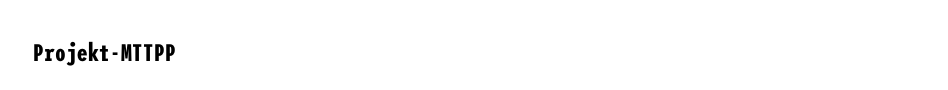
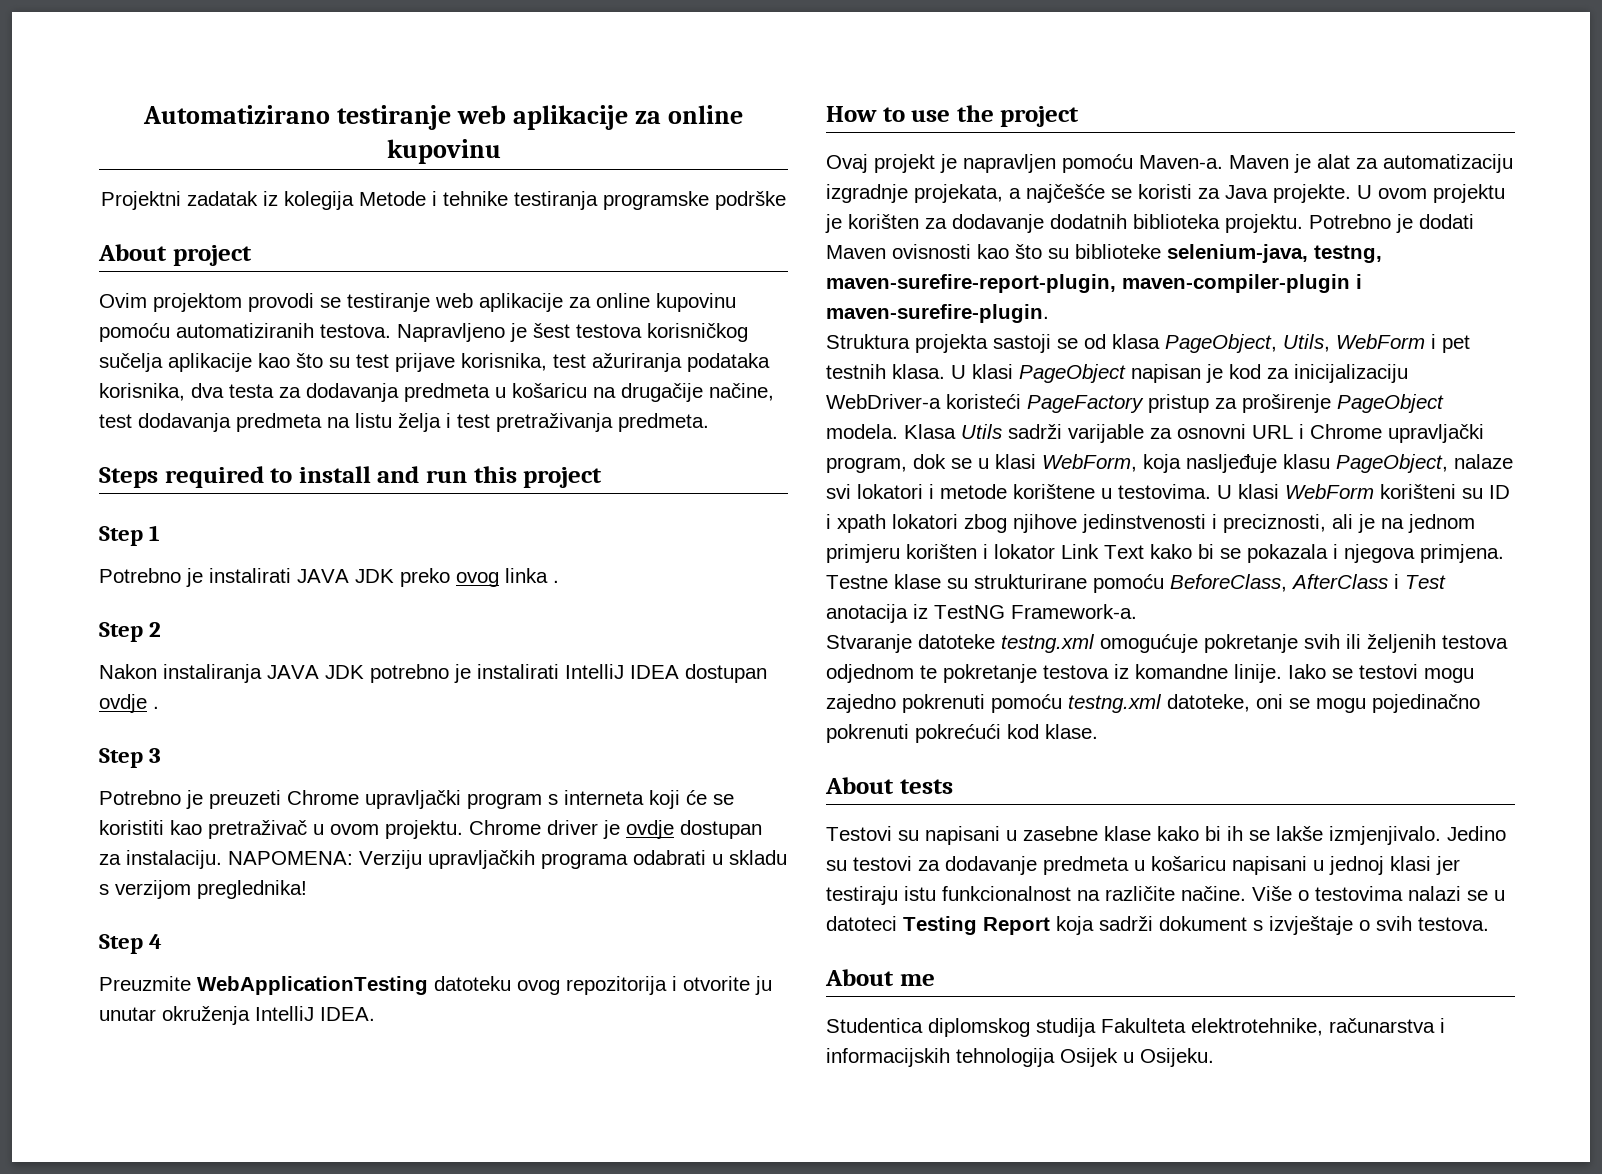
[33,41,176,66] Projekt-MTTPP -> [142,105,744,130] [386,139,501,164] [101,191,786,210] [98,244,252,266] [99,293,736,312] [99,323,748,342] [99,353,770,372] [99,383,774,402] [99,413,709,432] [99,466,603,488] [99,525,161,546] [99,568,559,587] [99,622,162,642] [99,664,767,683] [99,694,159,713] [99,748,162,768] [99,790,734,809] [99,820,762,839] [99,850,787,869] [99,880,307,899] [99,934,163,954] [99,976,772,995] [99,1006,375,1025] [826,105,1080,127] [826,154,1513,173] [826,184,1505,203] [825,214,1474,233] [826,244,1382,263] [826,274,1362,293] [826,304,1049,323] [826,334,1470,353] [826,364,1408,383] [826,394,1444,413] [826,424,1484,443] [826,454,1513,473] [826,484,1510,499] [826,514,1475,533] [826,544,1504,563] [826,574,1446,593] [826,604,1137,623] [826,634,1508,653] [826,664,1474,683] [826,694,1480,713] [826,724,1098,743] [825,777,953,794] [826,826,1506,845] [826,856,1460,875] [826,886,1505,905] [826,916,1489,935] [825,969,935,986] [826,1018,1445,1037] [826,1048,1214,1067] Automatizirano testiranje web aplikacije za online kupovinu // Projektni zadatak iz kolegija Metode i tehnike testiranja programske podrške // About project // Ovim projektom provodi se testiranje web aplikacije za online kupovinu pomoću automatiziranih testova. Napravljeno je šest testova korisničkog sučelja aplikacije kao što su test prijave korisnika, test ažuriranja podataka korisnika, dva testa za dodavanja predmeta u košaricu na drugačije načine, test dodavanja predmeta na listu želja i test pretraživanja predmeta. // Steps required to install and run this project // Step 1 // Potrebno je instalirati JAVA JDK preko ovog linka . // Step 2 // Nakon instaliranja JAVA JDK potrebno je instalirati IntelliJ IDEA dostupan ovdje . // Step 3 // Potrebno je preuzeti Chrome upravljački program s interneta koji će se koristiti kao pretraživač u ovom projektu. Chrome driver je ovdje dostupan za instalaciju. NAPOMENA: Verziju upravljačkih programa odabrati u skladu s verzijom preglednika! // Step 4 // Preuzmite WebApplicationTesting datoteku ovog repozitorija i otvorite ju unutar okruženja IntelliJ IDEA. // How to use the project // Ovaj projekt je napravljen pomoću Maven-a. Maven je alat za automatizaciju izgradnje projekata, a najčešće se koristi za Java projekte. U ovom projektu je korišten za dodavanje dodatnih biblioteka projektu. Potrebno je dodati Maven ovisnosti kao što su biblioteke selenium-java, testng, maven-surefire-report-plugin, maven-compiler-plugin i maven-surefire-plugin. // Struktura projekta sastoji se od klasa PageObject, Utils, WebForm i pet testnih klasa. U klasi PageObject napisan je kod za inicijalizaciju WebDriver-a koristeći PageFactory pristup za proširenje PageObject modela. Klasa Utils sadrži varijable za osnovni URL i Chrome upravljački program, dok se u klasi WebForm, koja nasljeđuje klasu PageObject, nalaze svi lokatori i metode korištene u testovima. U klasi WebForm korišteni su ID i xpath lokatori zbog njihove jedinstvenosti i preciznosti, ali je na jednom primjeru korišten i lokator Link Text kako bi se pokazala i njegova primjena. Testne klase su strukturirane pomoću BeforeClass, AfterClass i Test anotacija iz TestNG Framework-a. // Stvaranje datoteke testng.xml omogućuje pokretanje svih ili željenih testova odjednom te pokretanje testova iz komandne linije. Iako se testovi mogu zajedno pokrenuti pomoću testng.xml datoteke, oni se mogu pojedinačno pokrenuti pokrećući kod klase. // About tests // Testovi su napisani u zasebne klase kako bi ih se lakše izmjenjivalo. Jedino su testovi za dodavanje predmeta u košaricu napisani u jednoj klasi jer testiraju istu funkcionalnost na različite načine. Više o testovima nalazi se u datoteci Testing Report koja sadrži dokument s izvještaje o svih testova. // About me // Studentica diplomskog studija Fakulteta elektrotehnike, računarstva i informacijskih tehnologija Osijek u Osijeku.

